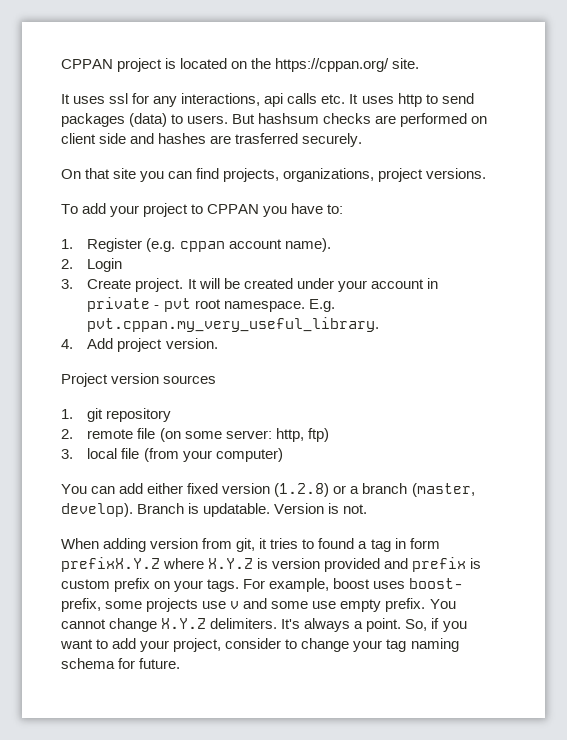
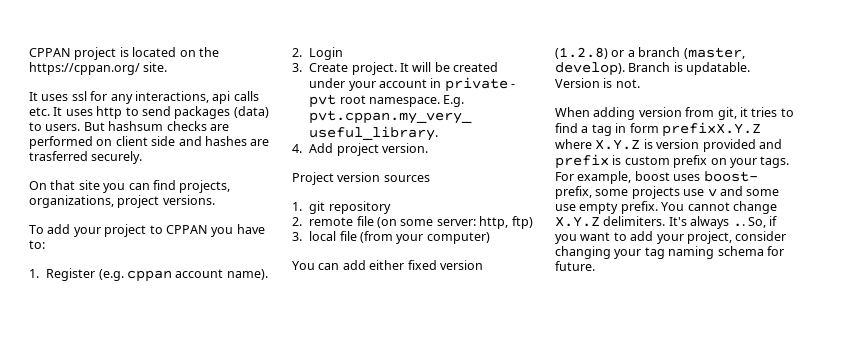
[318,538,355,549] found -> [555,123,578,133] find
[354,618,402,632] a point. -> [732,223,745,227] ..
[285,638,350,652] to change -> [555,246,611,259] changing

